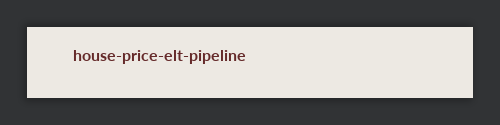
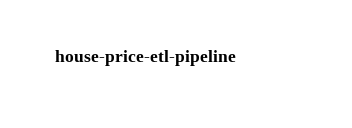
[73,50,246,64] house-price-elt-pipeline -> [55,50,236,66] house-price-etl-pipeline

